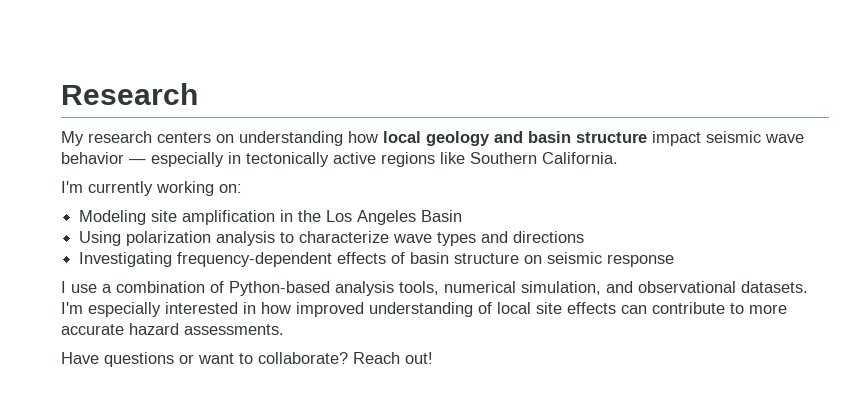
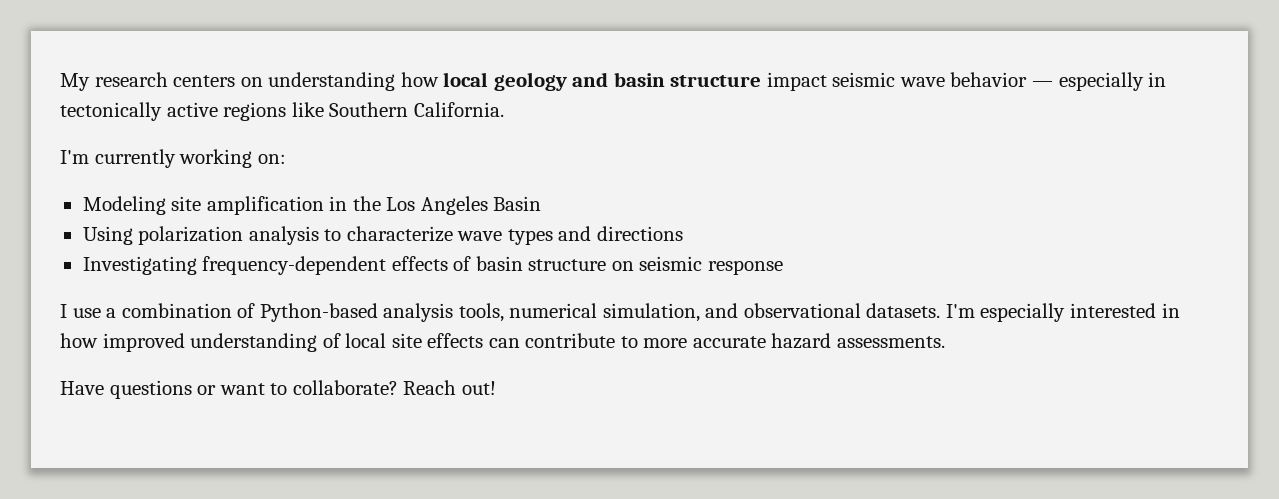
[61,83,198,105] Research // -> (60, 82) none

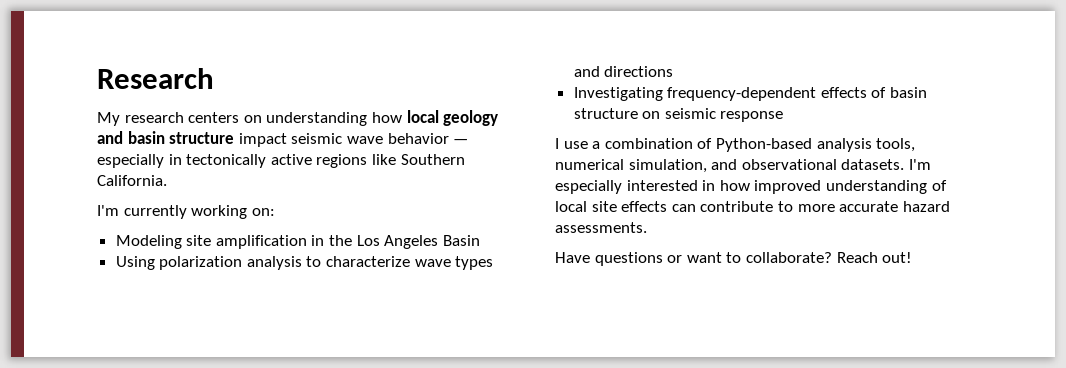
(60, 82) none -> [97,68,214,89] Research //

